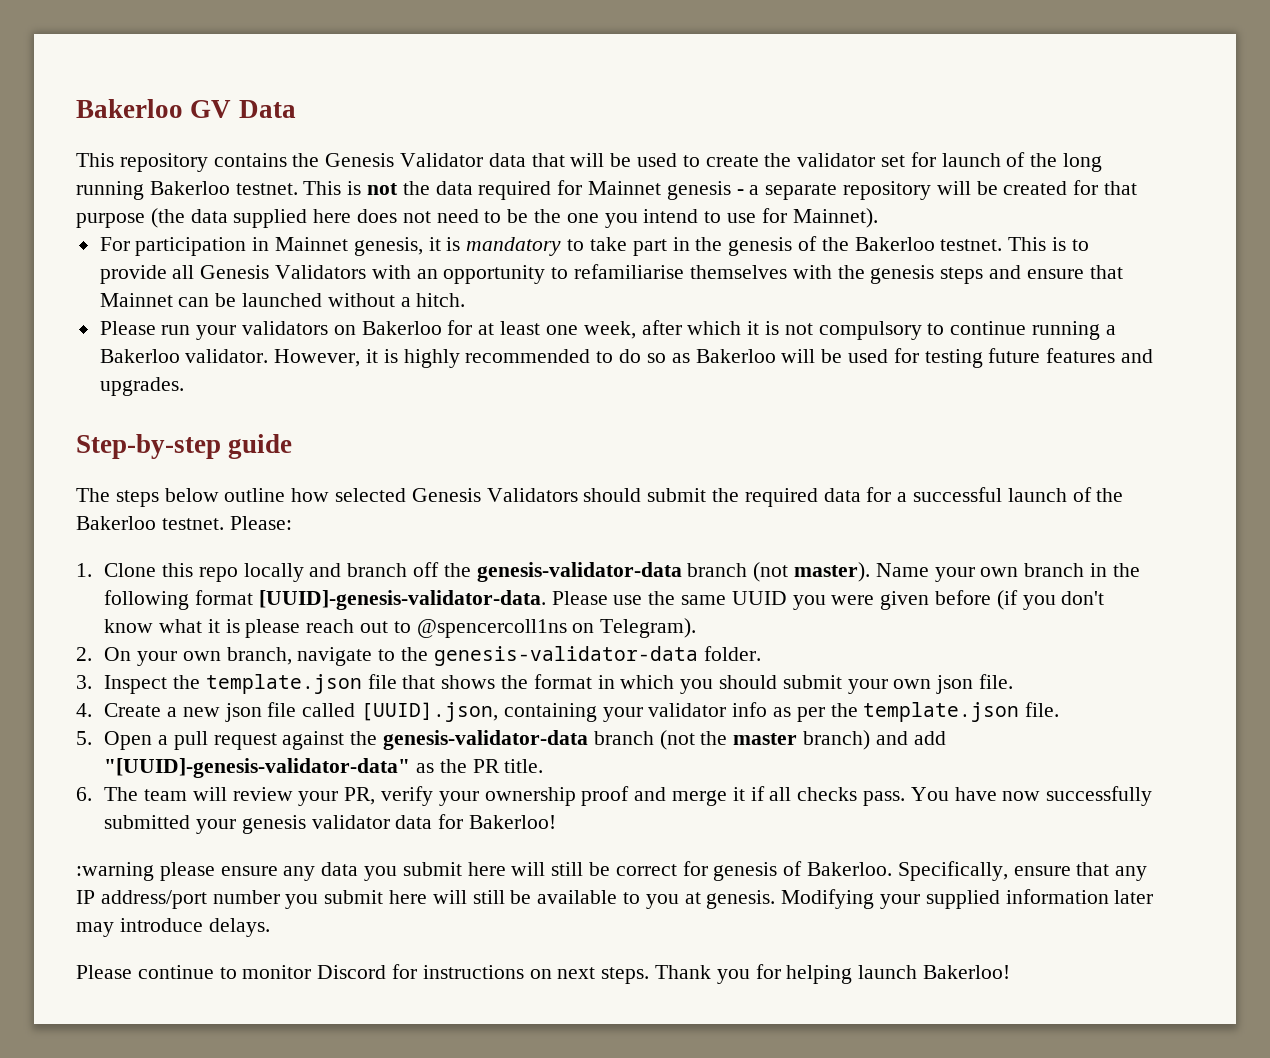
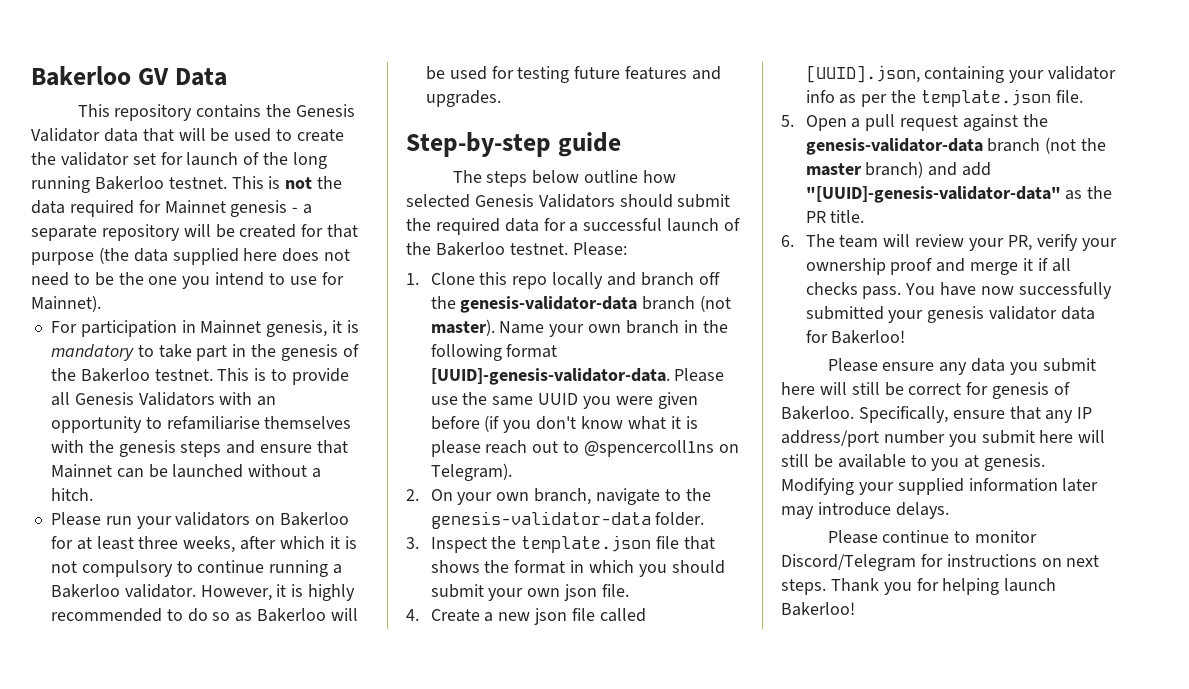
[545,321,636,339] one week, -> [138,536,236,553] three weeks,
[76,862,215,881] :warning please -> [827,358,878,372] Please
[317,965,387,979] Discord -> [781,554,916,571] Discord/Telegram

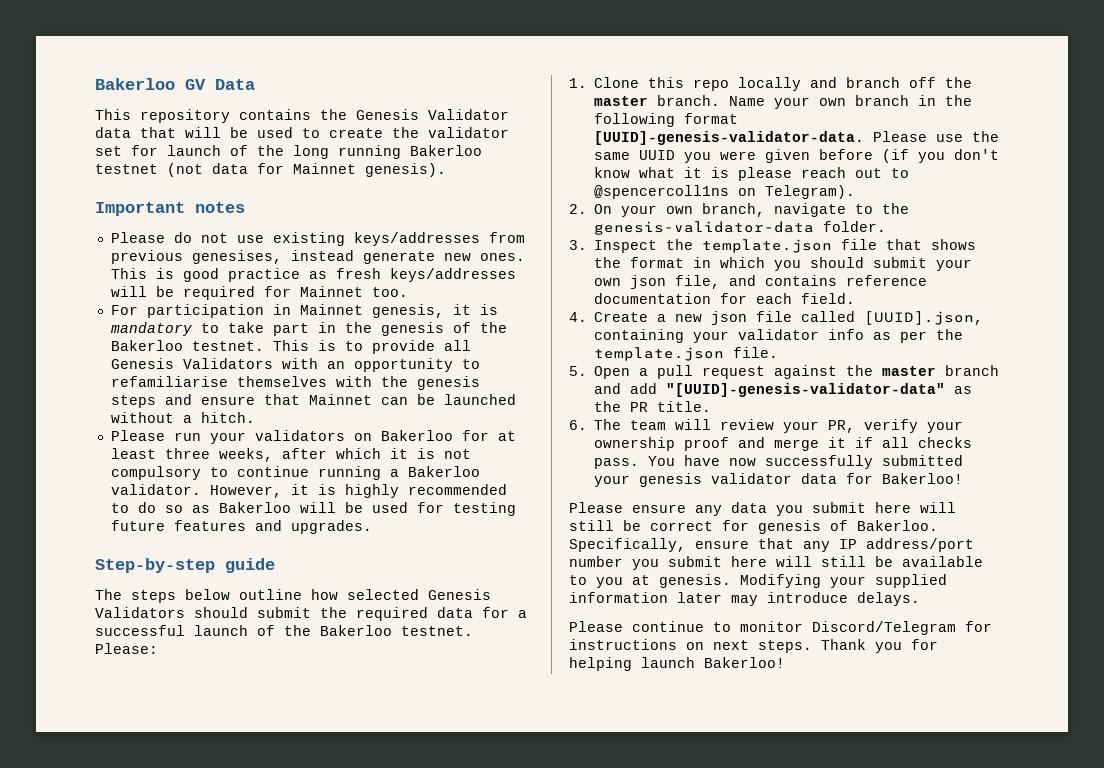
[168,176,343,189] [31,200,313,217] [31,224,359,241] [31,247,351,265] [31,272,344,289] [31,295,101,312] testnet. This is not the data required for Mainnet genesis - a separate repository will be created for that purpose (the data supplied here does not need to be the one you intend to use for Mainnet). -> [95,163,446,177] [95,202,245,216] [110,232,525,246] [110,250,525,264] [110,268,516,282] [110,286,408,300] testnet (not data for Mainnet genesis). // Important notes // Please do not use existing keys/addresses from previous genesises, instead generate new ones. This is good practice as fresh keys/addresses will be required for Mainnet too.
[460,295,732,313] [430,319,495,336] genesis-validator-data branch (not master). -> [594,95,721,106] master branch.
[601,584,629,597] file. -> [675,275,928,289] [594,293,856,304] file, and contains reference documentation for each field.
[805,137,1107,155] [805,161,924,178] genesis-validator-data branch (not the master branch) -> [882,365,1000,376] master branch

